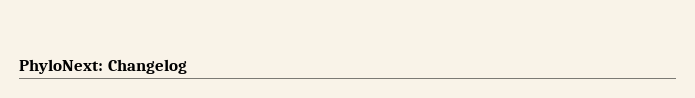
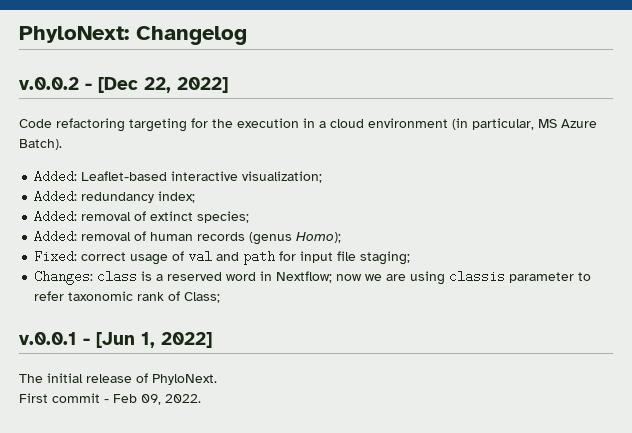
(187, 66) none -> [19,77,228,93] [19,118,597,132] [19,139,62,150] [34,170,323,183] [34,190,196,203] [34,210,250,223] [34,230,342,245] [34,250,411,265] [34,270,592,285] [34,291,221,303] [19,332,212,348] [19,373,217,385] [19,393,201,405] // v.0.0.2 - [Dec 22, 2022] // Code refactoring targeting for the execution in a cloud environment (in particular, MS Azure Batch). // Added: Leaflet-based interactive visualization; // Added: redundancy index; // Added: removal of extinct species; // Added: removal of human records (genus Homo); // Fixed: correct usage of val and path for input file staging; // Changes: class is a reserved word in Nextflow; now we are using classis parameter to refer taxonomic rank of Class; // v.0.0.1 - [Jun 1, 2022] // The initial release of PhyloNext. // First commit - Feb 09, 2022.

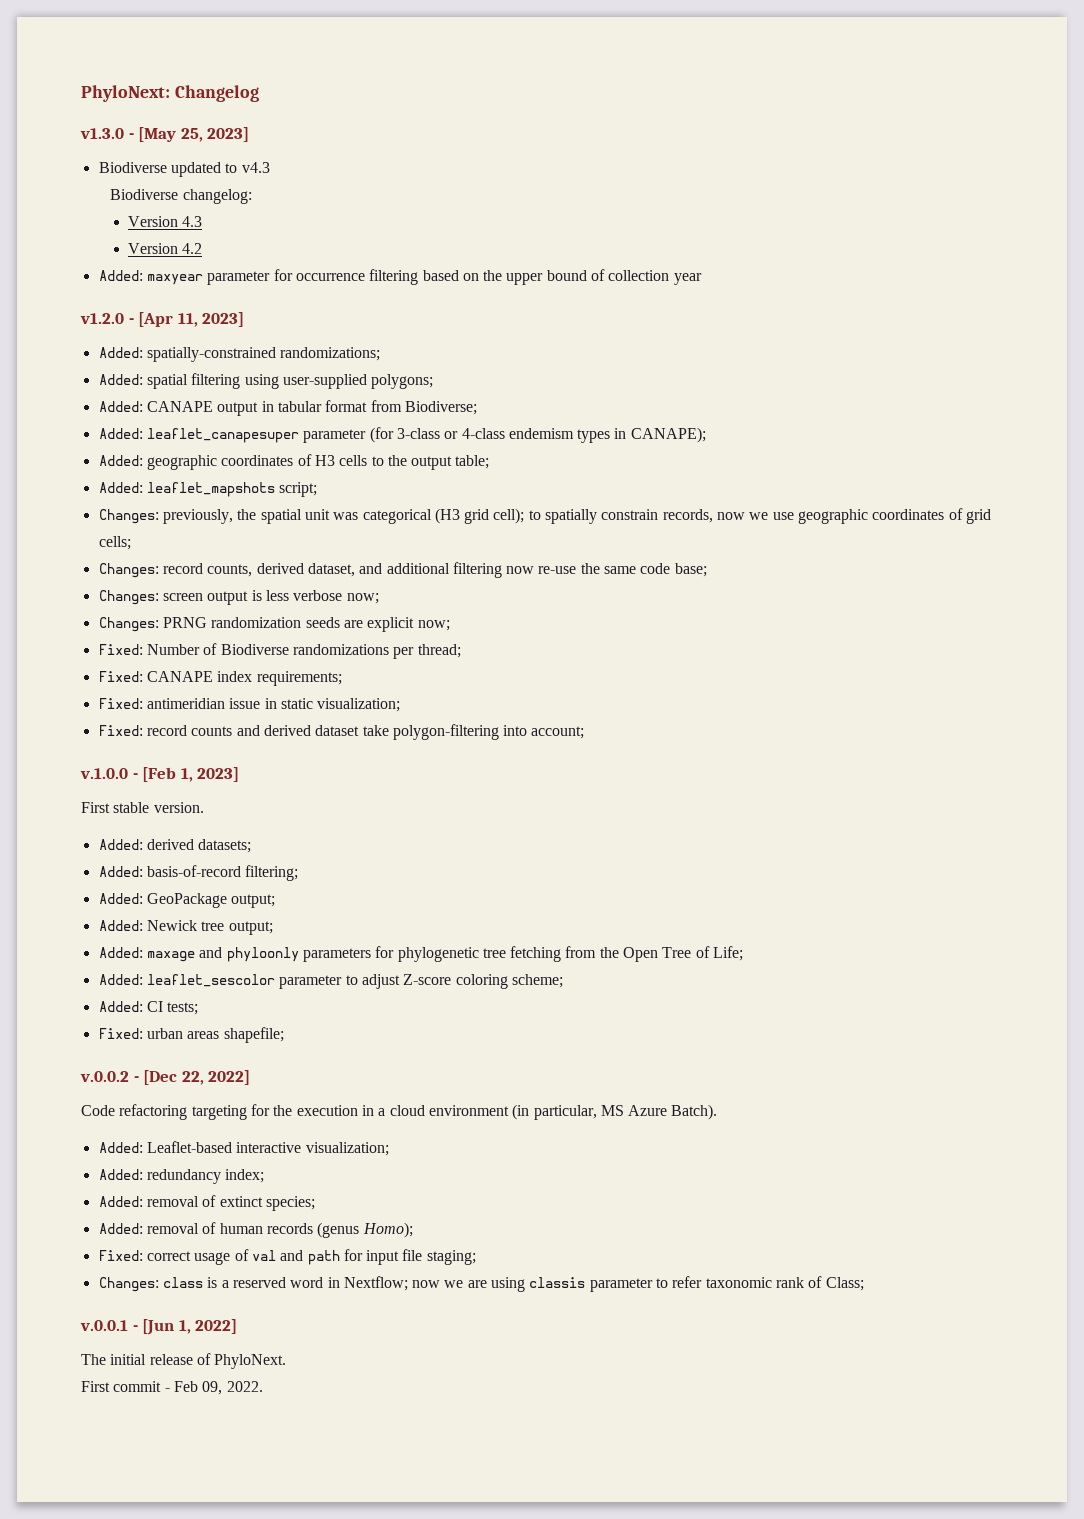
(247, 35) none -> [80,127,250,142] [98,162,270,177] [110,189,252,204] [128,216,203,227] [128,243,203,254] [98,269,702,285] [80,312,245,327] [98,347,381,362] [98,373,434,389] [98,400,477,416] [98,427,706,443] [98,454,490,470] [98,482,318,497] [98,508,992,524] [98,536,131,550] [98,562,707,578] [98,590,379,605] [98,617,450,632] [98,643,461,659] [98,671,342,686] [98,698,401,712] [98,724,585,740] [80,767,240,782] [81,802,204,813] [98,839,252,853] [98,865,299,881] [98,893,276,908] [98,920,273,935] [98,946,744,962] [98,974,563,989] [98,1001,199,1015] [98,1027,284,1043] // v1.3.0 - [May 25, 2023] // Biodiverse updated to v4.3 // Biodiverse changelog: // Version 4.3 // Version 4.2 // Added: maxyear parameter for occurrence filtering based on the upper bound of collection year // v1.2.0 - [Apr 11, 2023] // Added: spatially-constrained randomizations; // Added: spatial filtering using user-supplied polygons; // Added: CANAPE output in tabular format from Biodiverse; // Added: leaflet_canapesuper parameter (for 3-class or 4-class endemism types in CANAPE); // Added: geographic coordinates of H3 cells to the output table; // Added: leaflet_mapshots script; // Changes: previously, the spatial unit was categorical (H3 grid cell); to spatially constrain records, now we use geographic coordinates of grid cells; // Changes: record counts, derived dataset, and additional filtering now re-use the same code base; // Changes: screen output is less verbose now; // Changes: PRNG randomization seeds are explicit now; // Fixed: Number of Biodiverse randomizations per thread; // Fixed: CANAPE index requirements; // Fixed: antimeridian issue in static visualization; // Fixed: record counts and derived dataset take polygon-filtering into account; // v.1.0.0 - [Feb 1, 2023] // First stable version. // Added: derived datasets; // Added: basis-of-record filtering; // Added: GeoPackage output; // Added: Newick tree output; // Added: maxage and phyloonly parameters for phylogenetic tree fetching from the Open Tree of Life; // Added: leaflet_sescolor parameter to adjust Z-score coloring scheme; // Added: CI tests; // Fixed: urban areas shapefile;

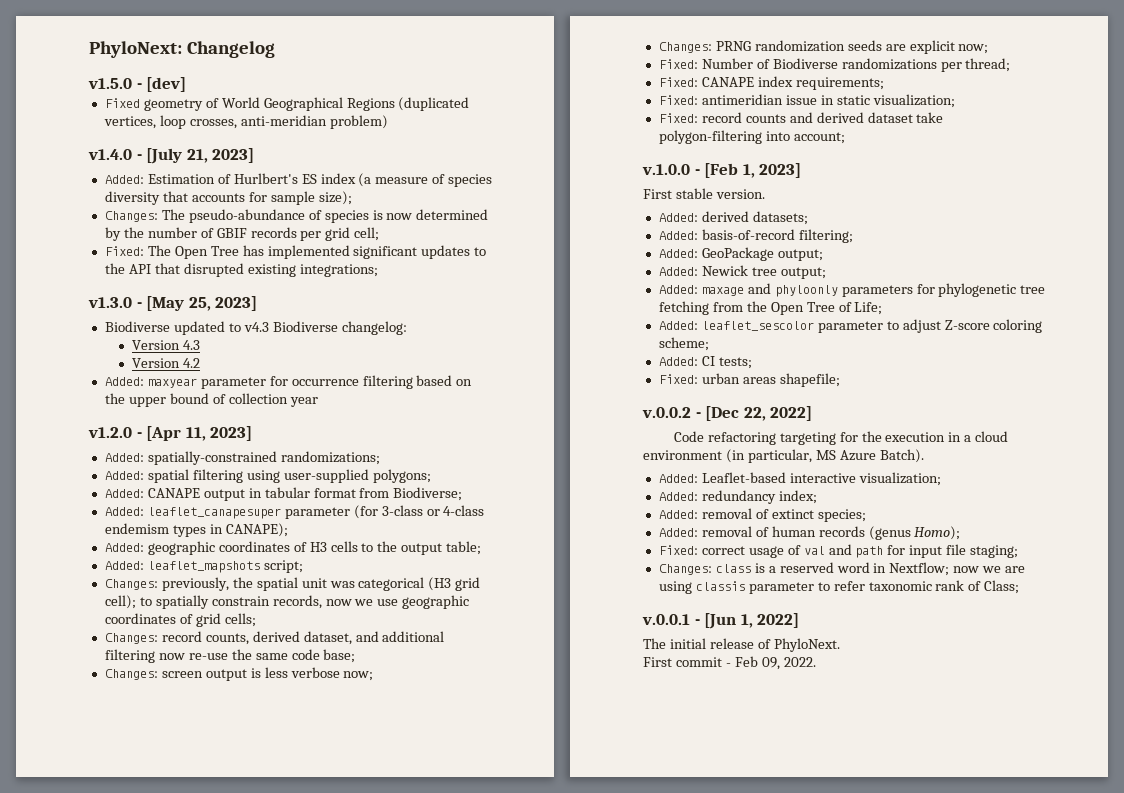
(259, 93) none -> [88,77,187,92] [104,97,470,111] [103,115,388,129] [88,148,255,164] [104,173,493,187] [104,191,352,205] [104,209,489,223] [104,227,380,241] [104,245,487,259] [104,263,378,277] // v1.5.0 - [dev] // Fixed geometry of World Geographical Regions (duplicated vertices, loop crosses, anti-meridian problem) // v1.4.0 - [July 21, 2023] // Added: Estimation of Hurlbert's ES index (a measure of species diversity that accounts for sample size); // Changes: The pseudo-abundance of species is now determined by the number of GBIF records per grid cell; // Fixed: The Open Tree has implemented significant updates to the API that disrupted existing integrations;
(270, 167) // -> (269, 327) none

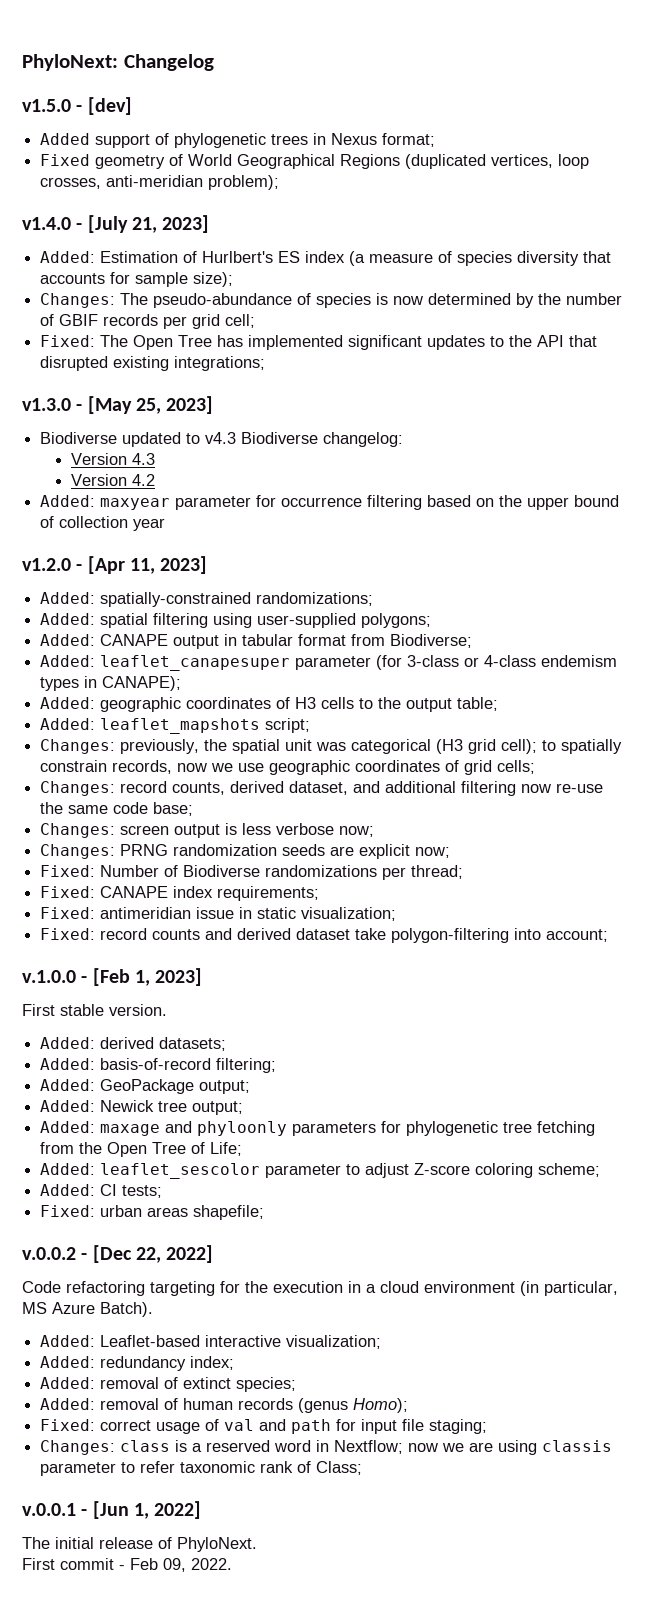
(187, 84) none -> [40,133,436,148] // Added support of phylogenetic trees in Nexus format;
[329,115,388,129] problem) -> [208,175,280,190] problem);

